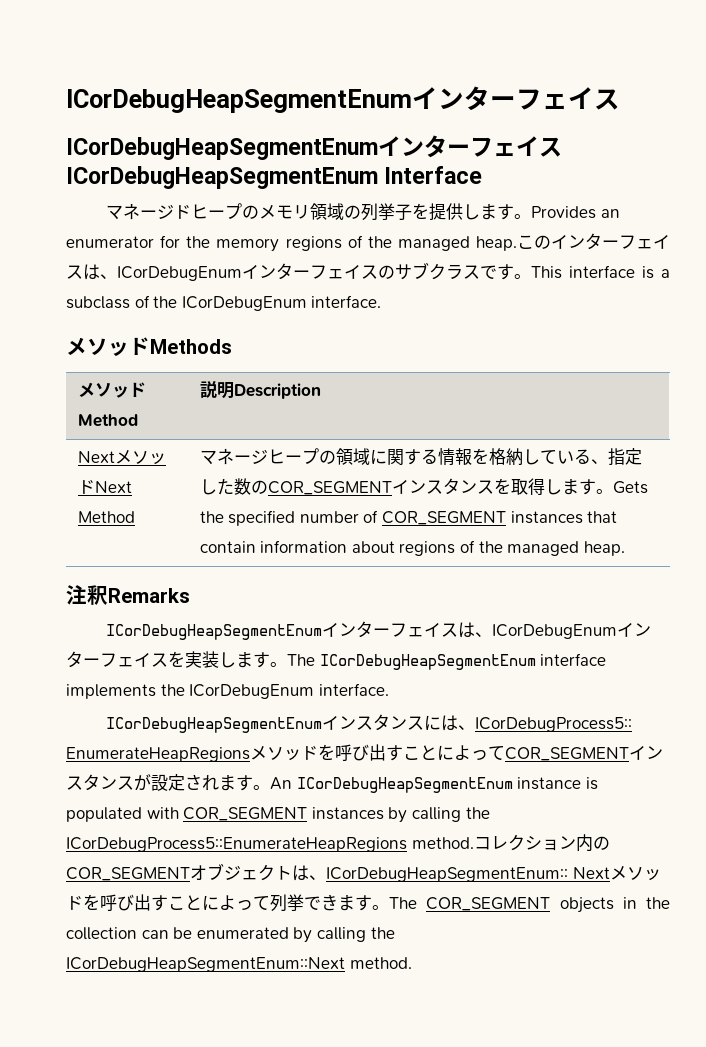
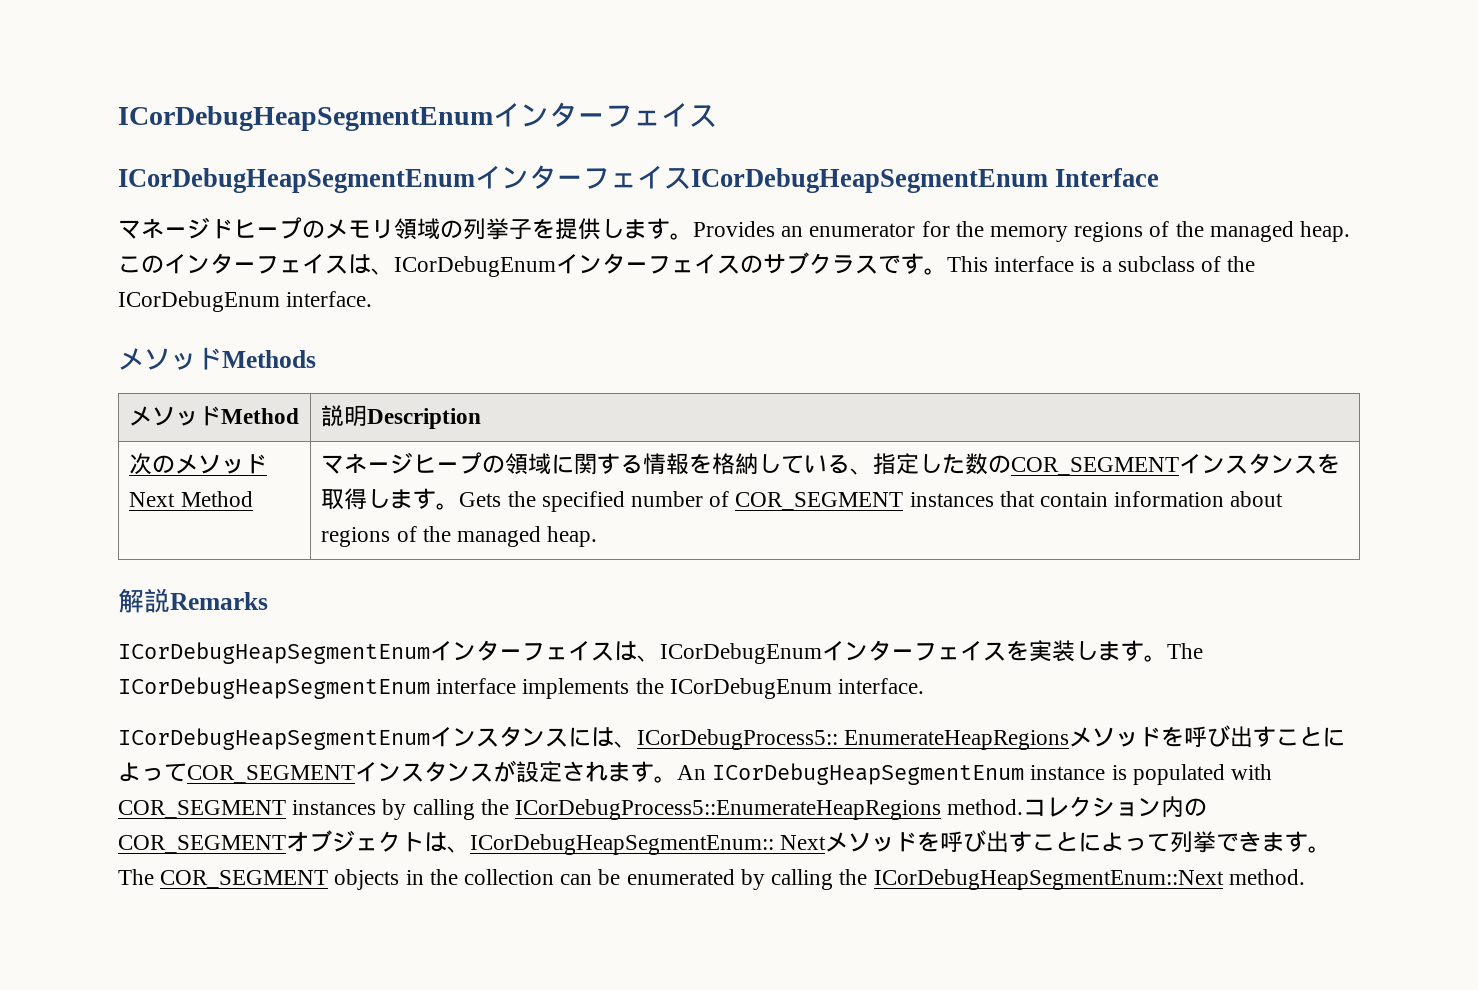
[77,451,115,463] Next -> [129,453,176,475] 次の
[66,585,108,605] 注釈 -> [118,588,170,613] 解説

